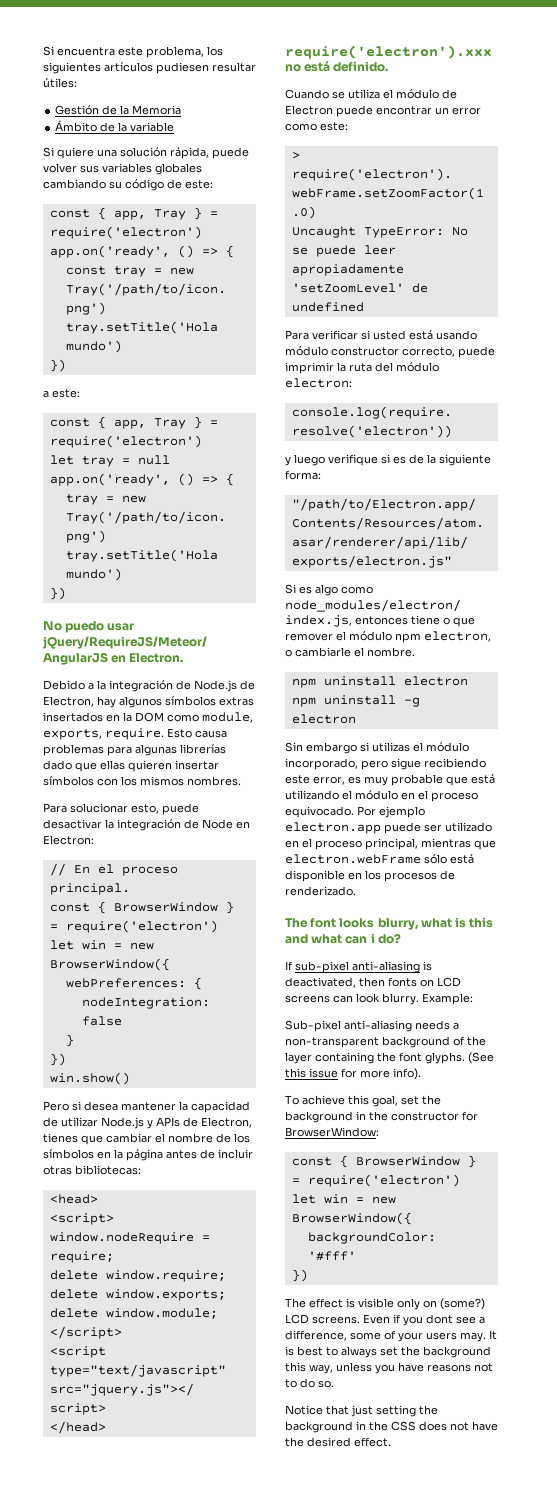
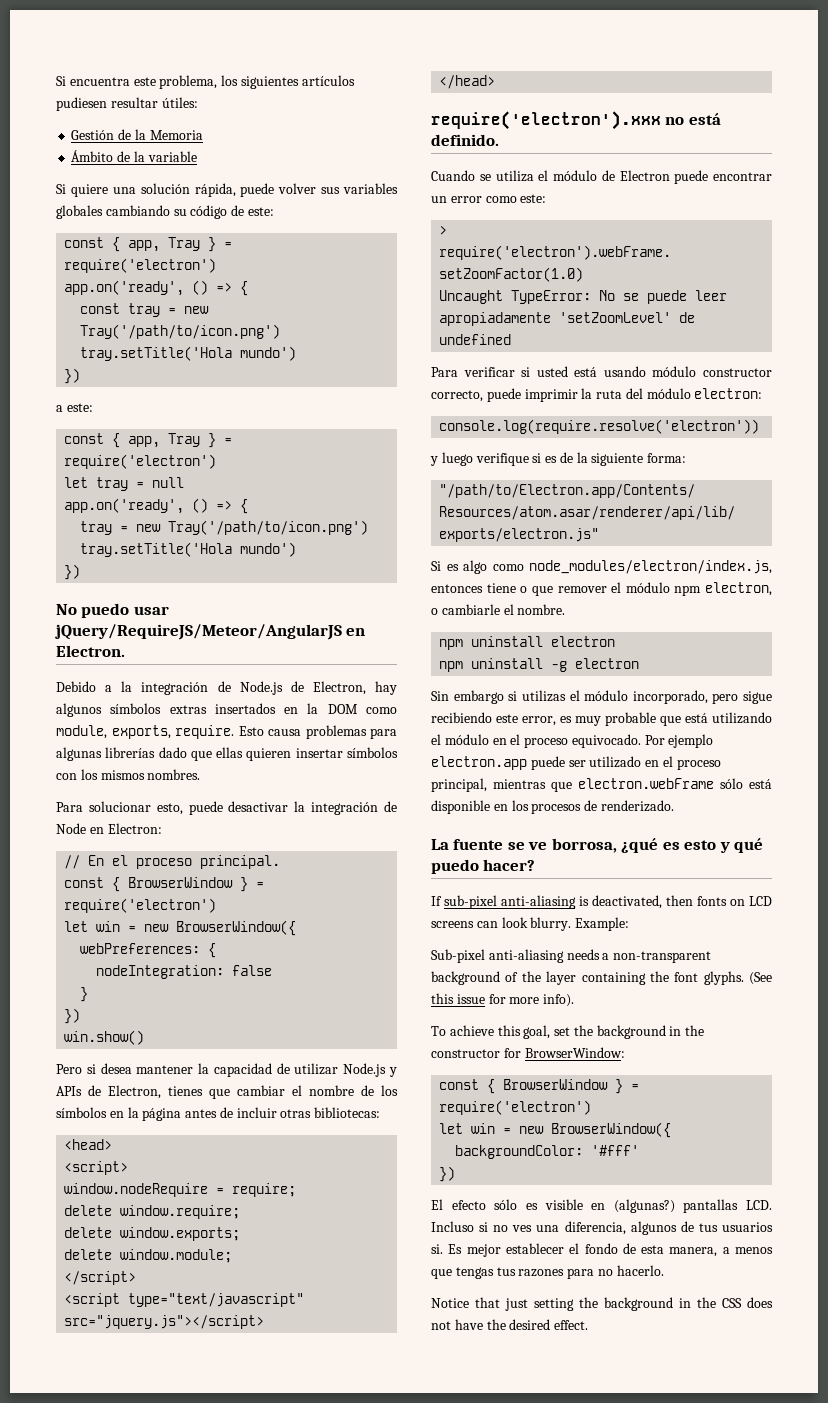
[285,917,494,930] [285,933,401,944] The font looks blurry, what is this and what can i do? -> [431,838,764,853] [431,859,536,874] La fuente se ve borrosa, ¿qué es esto y qué puedo hacer?
[285,1298,485,1310] [285,1314,485,1326] [285,1330,497,1342] [285,1346,491,1358] [285,1362,493,1374] [285,1378,334,1388] The effect is visible only on (some?) LCD screens. Even if you dont see a difference, some of your users may. It is best to always set the background this way, unless you have reasons not to do so. -> [431,1199,772,1213] [431,1221,773,1235] [431,1243,773,1257] [431,1265,664,1279] El efecto sólo es visible en (algunas?) pantallas LCD. Incluso si no ves una diferencia, algunos de tus usuarios si. Es mejor establecer el fondo de esta manera, a menos que tengas tus razones para no hacerlo.

